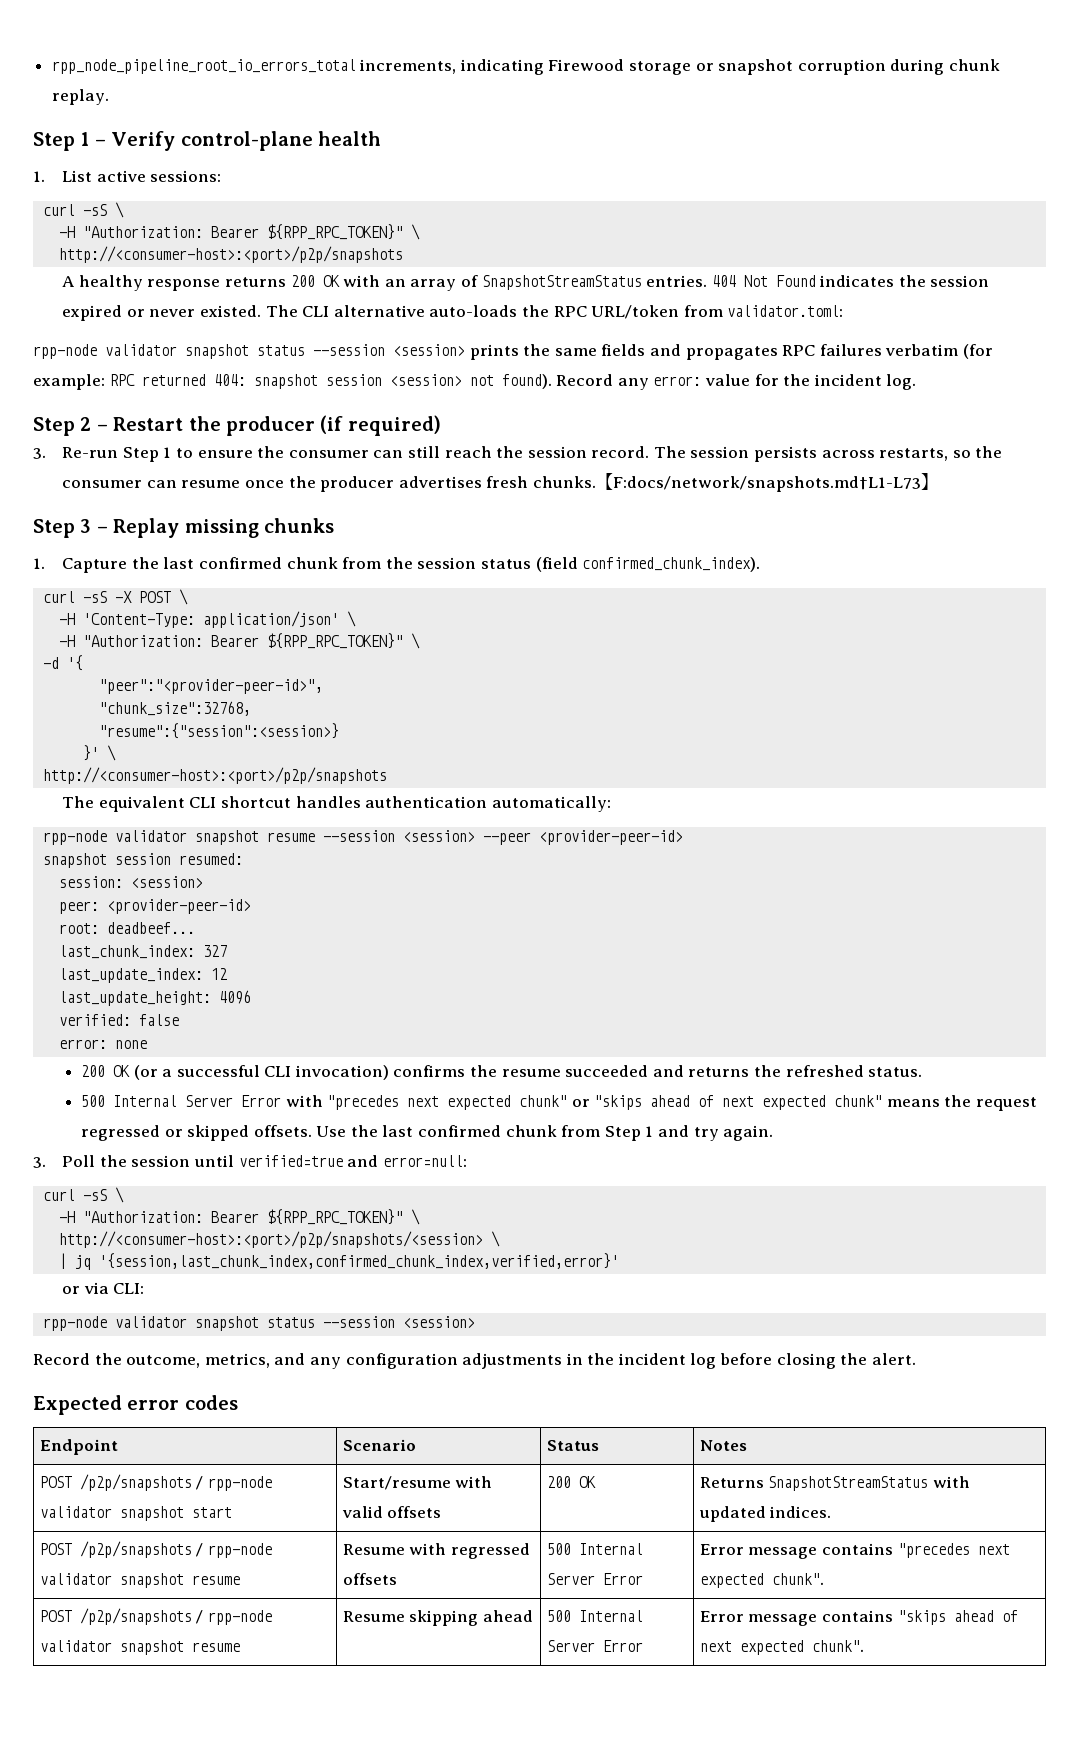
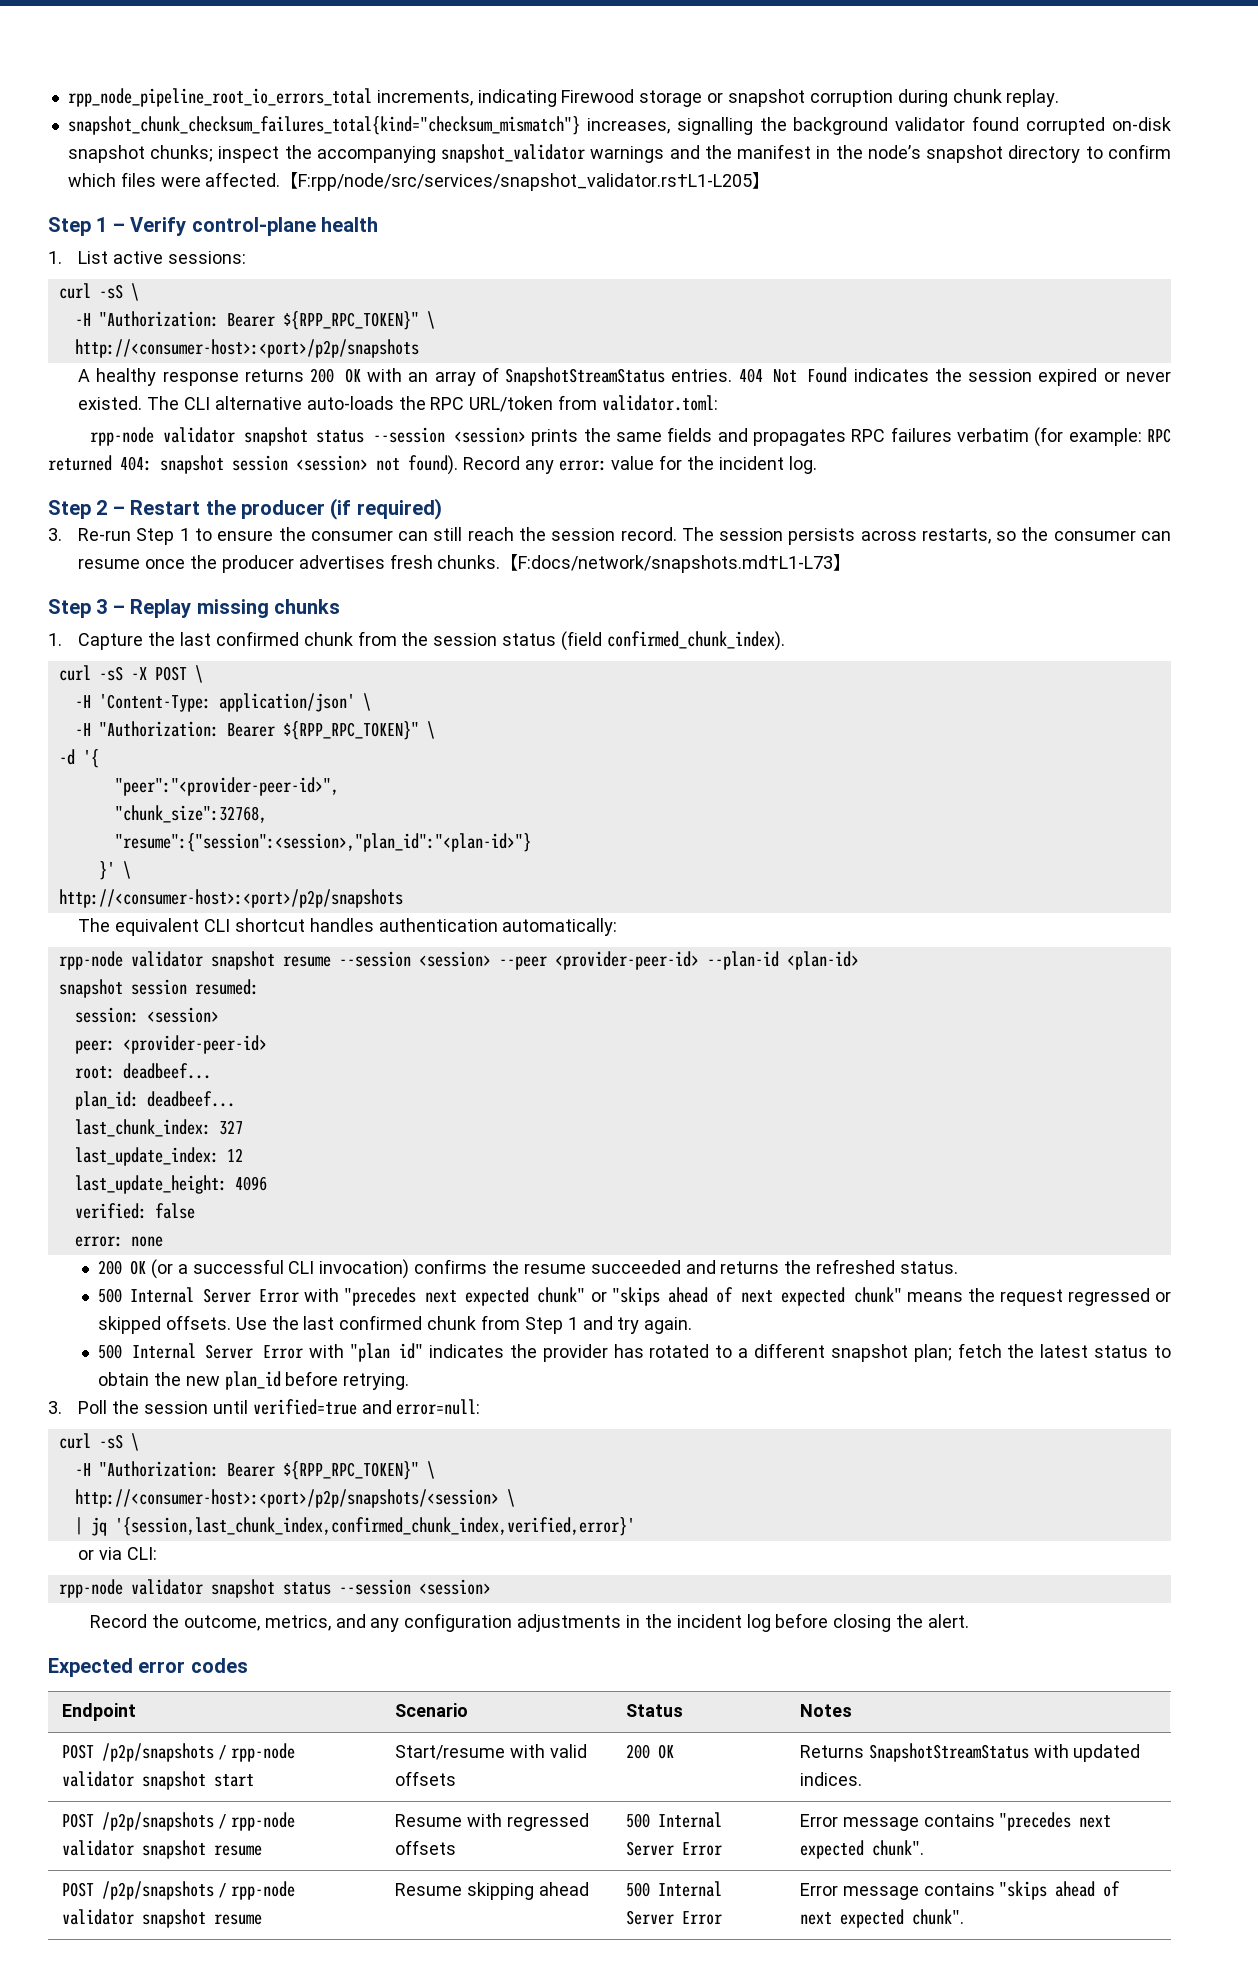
(109, 97) none -> [67,116,1171,135] [67,144,1172,163] [67,172,771,191] // snapshot_chunk_checksum_failures_total{kind="checksum_mismatch"} increases, signalling the background validator found corrupted on-disk snapshot chunks; inspect the accompanying snapshot_validator warnings and the manifest in the node’s snapshot directory to confirm which files were affected.【F:rpp/node/src/services/snapshot_validator.rs†L1-L205】
[99,723,340,739] "resume":{"session":<session>} -> [114,833,531,852] "resume":{"session":<session>,"plan_id":"<plan-id>"}
(684, 837) none -> [706,951,859,970] --plan-id <plan-id>
(196, 928) none -> [74,1091,235,1110] // plan_id: deadbeef...
(774, 1133) none -> [97,1343,1171,1362] [97,1371,410,1390] // 500 Internal Server Error with "plan id" indicates the provider has rotated to a different snapshot plan; fetch the latest status to obtain the new plan_id before retrying.

